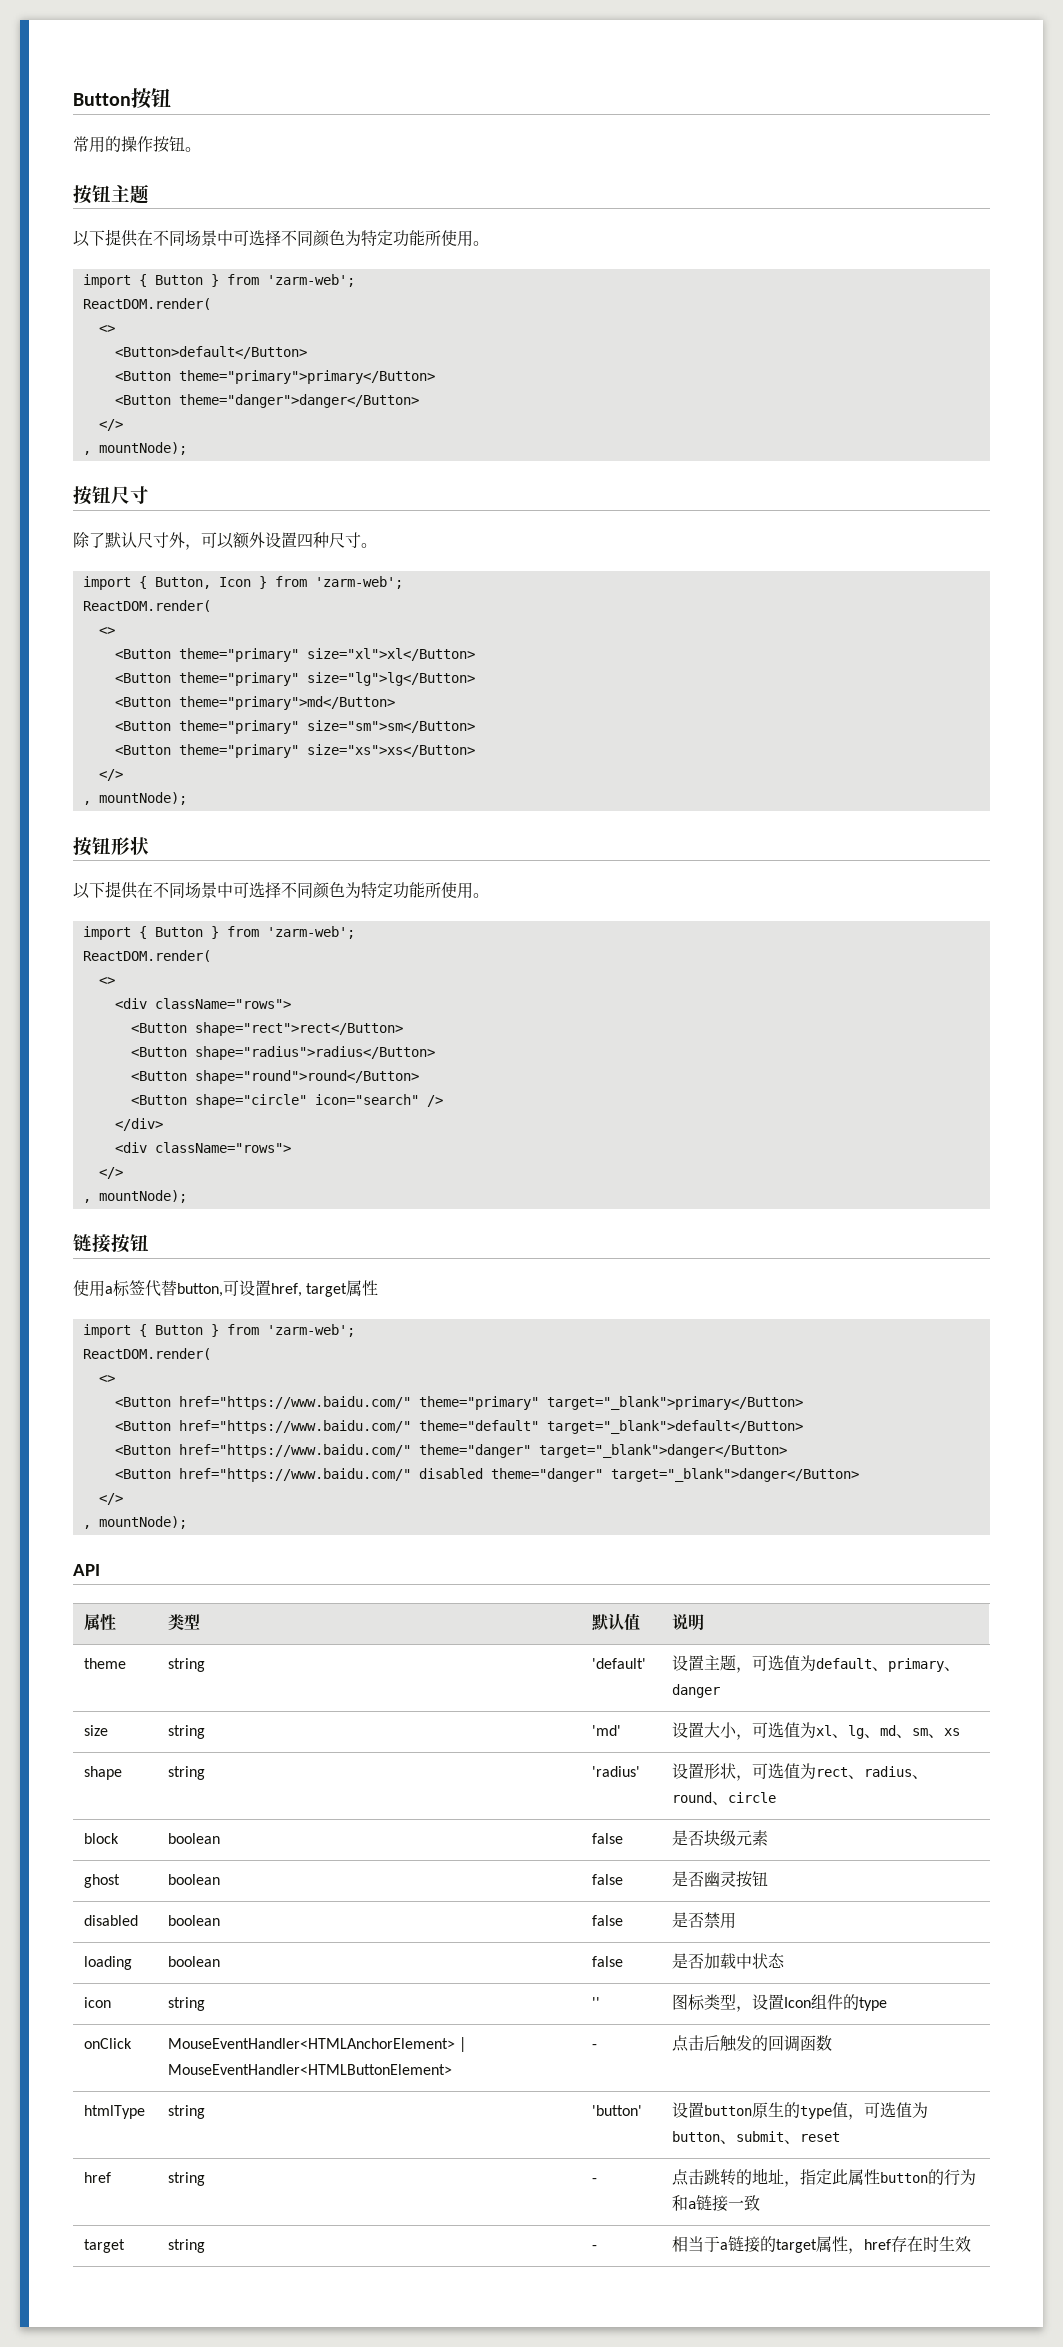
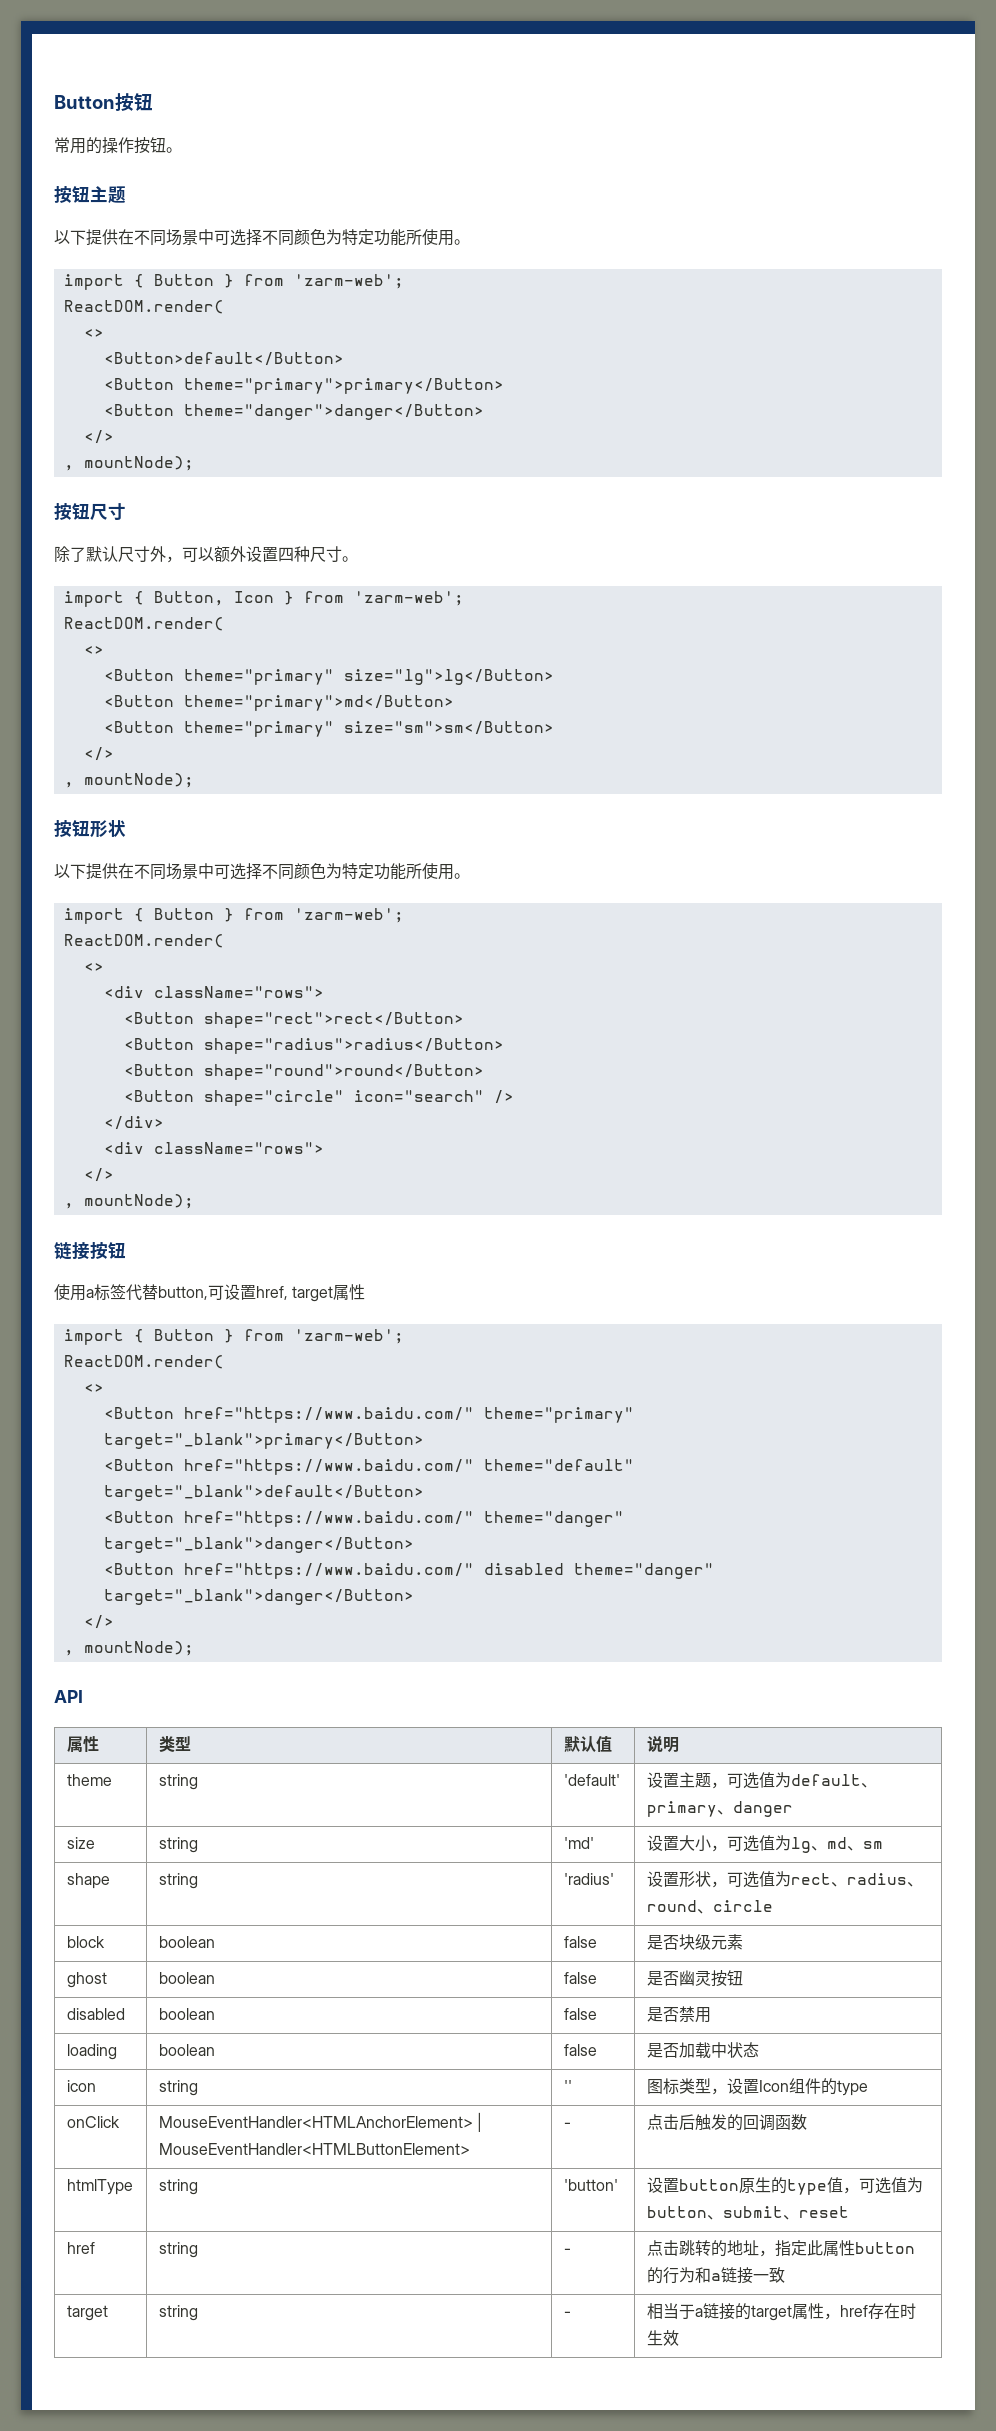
[114,648,475,662] // <Button theme="primary" size="xl">xl</Button> -> (104, 650) none
[114,744,475,758] // <Button theme="primary" size="xs">xs</Button> -> (554, 728) none
[816,1725,849,1738] xl、 -> (791, 1843) none
[928,1728,961,1738] 、xs -> (883, 1845) none

